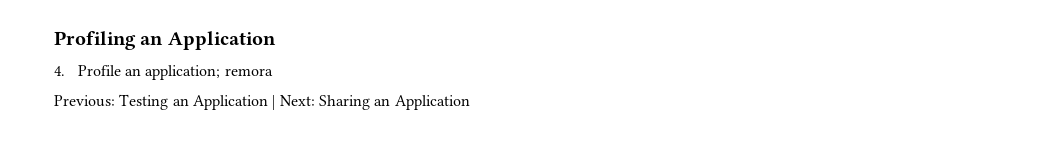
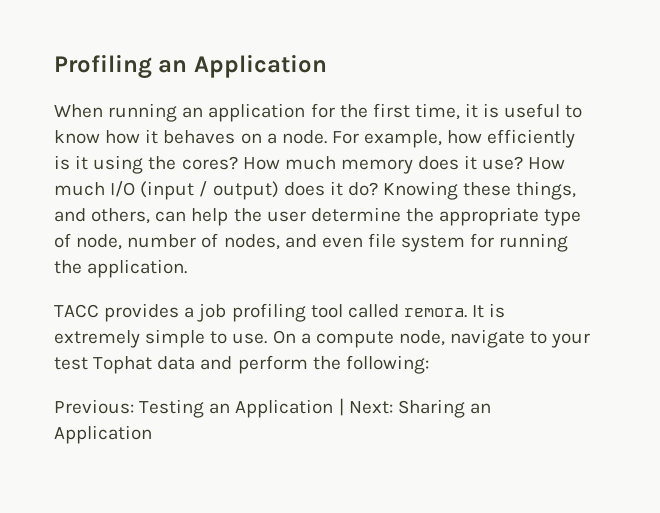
[54,65,273,80] 4. Profile an application; remora -> [54,103,583,122] [54,129,576,148] [54,155,566,174] [54,181,577,200] [54,207,582,226] [54,233,569,252] [54,259,188,278] [54,303,506,322] [54,329,591,348] [54,355,429,374] When running an application for the first time, it is useful to know how it behaves on a node. For example, how efficiently is it using the cores? How much memory does it use? How much I/O (input / output) does it do? Knowing these things, and others, can help the user determine the appropriate type of node, number of nodes, and even file system for running the application. // TACC provides a job profiling tool called remora. It is extremely simple to use. On a compute node, navigate to your test Tophat data and perform the following:

